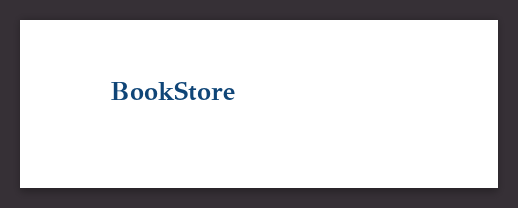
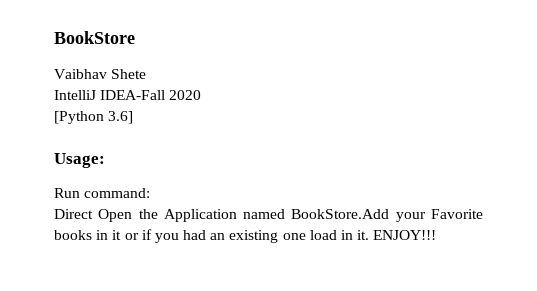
(235, 91) none -> [54,69,147,79] [54,90,202,100] [54,111,134,124] [54,153,105,168] [54,188,151,198] [54,209,483,222] [54,229,437,243] // Vaibhav Shete // IntelliJ IDEA-Fall 2020 // [Python 3.6] // Usage: // Run command: // Direct Open the Application named BookStore.Add your Favorite books in it or if you had an existing one load in it. ENJOY!!!

